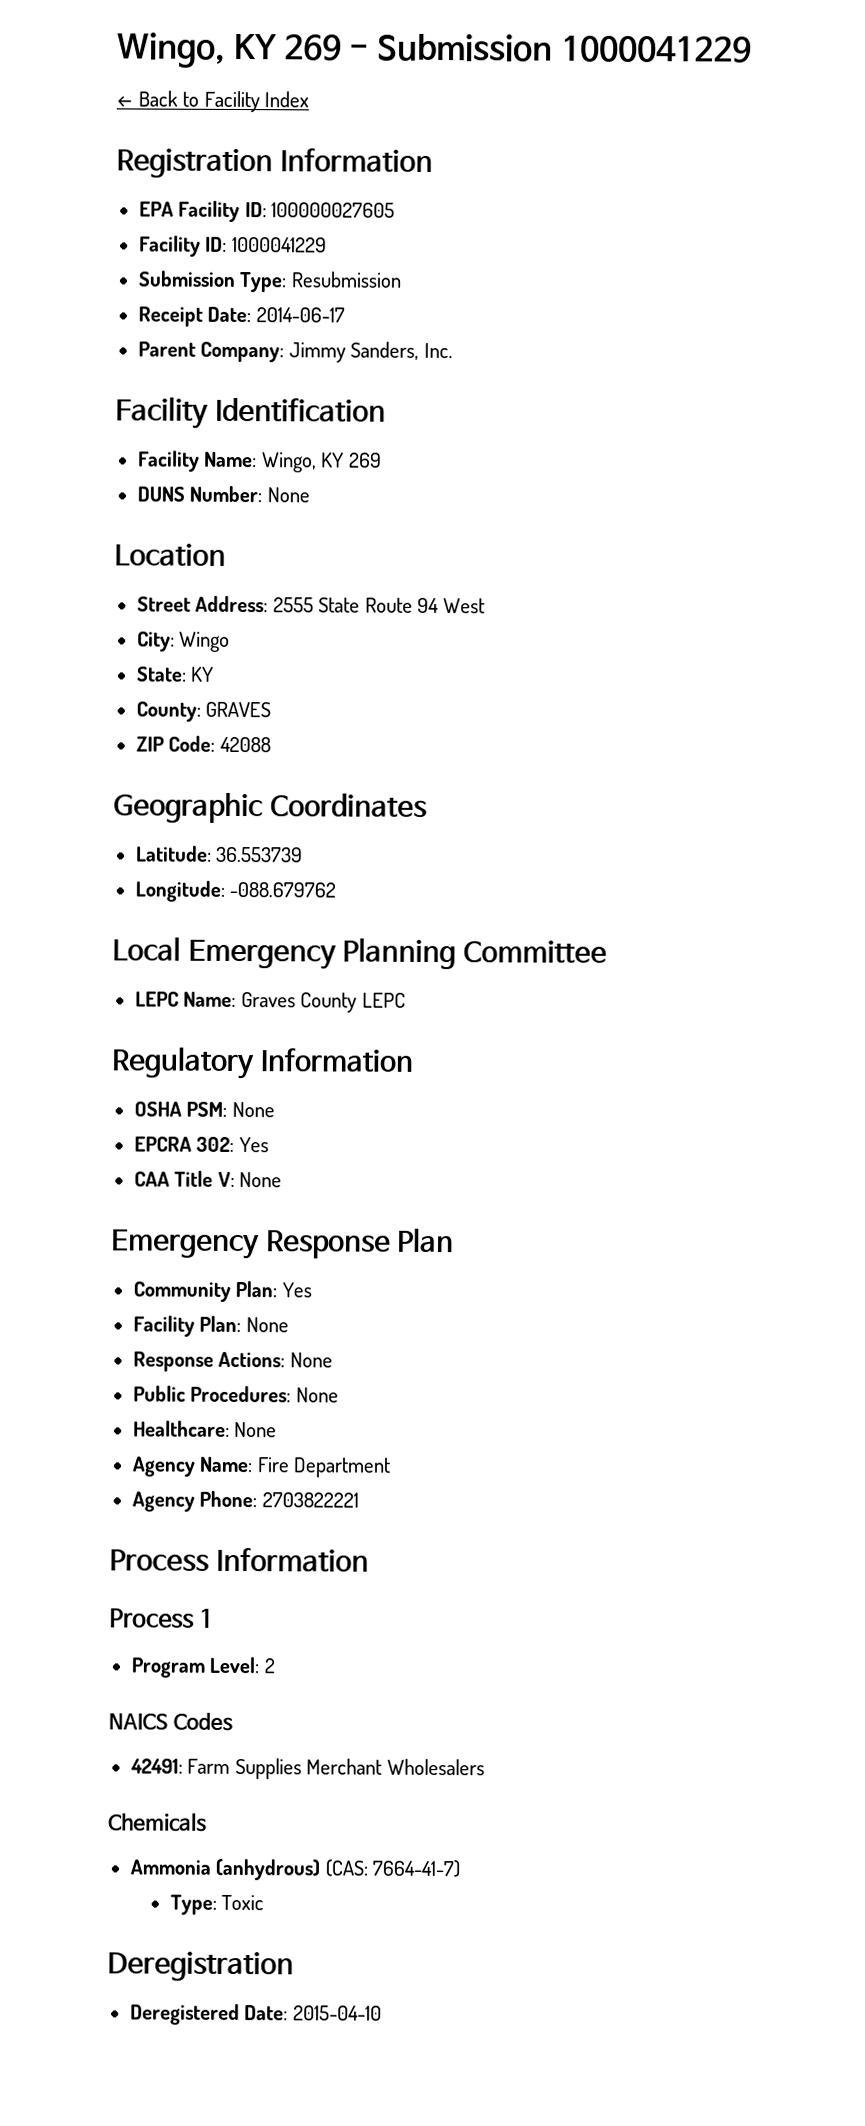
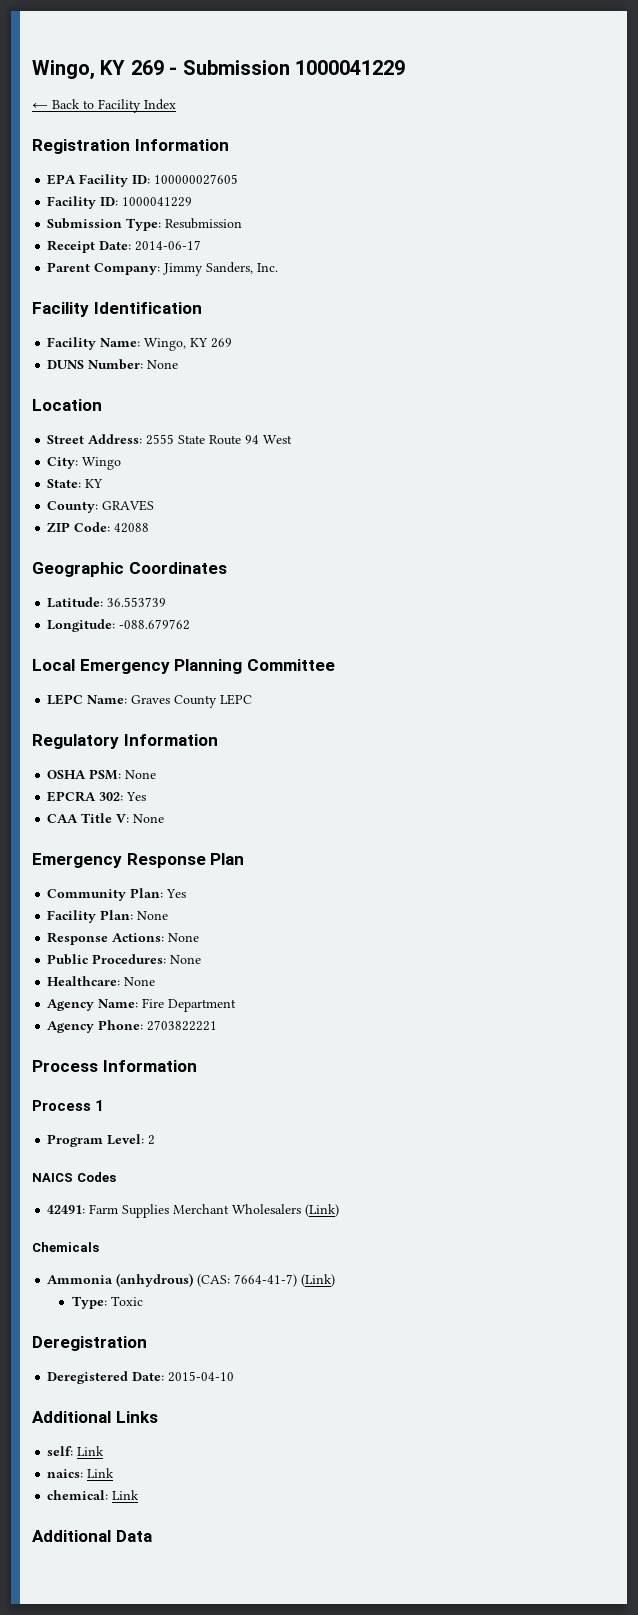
(485, 1767) none -> [305,1204,340,1217] (Link)
(461, 1868) none -> [301,1274,336,1287] (Link)
(382, 2013) none -> [32,1411,158,1423] [47,1446,105,1456] [47,1468,115,1478] [47,1490,140,1500] [32,1530,152,1542] // Additional Links // self: Link // naics: Link // chemical: Link // Additional Data

